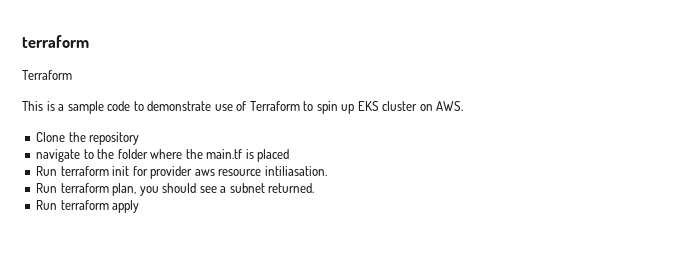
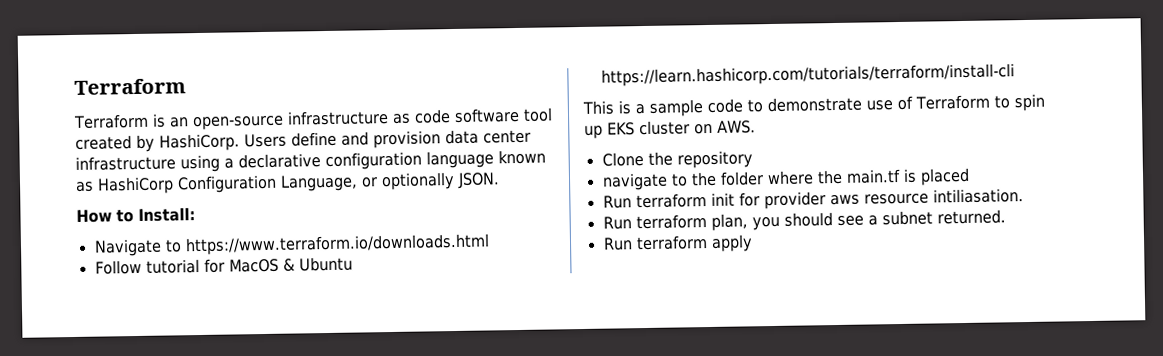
[22,35,89,48] [22,70,72,80] terraform // Terraform -> [74,78,186,95] [73,107,553,131] [75,129,531,152] [75,149,546,173] [75,172,500,195] [76,207,196,223] [93,233,490,257] [94,256,353,275] [600,63,1015,87] Terraform // Terraform is an open-source infrastructure as code software tool created by HashiCorp. Users define and provision data center infrastructure using a declarative configuration language known as HashiCorp Configuration Language, or optionally JSON. // How to Install: // Navigate to https://www.terraform.io/downloads.html // Follow tutorial for MacOS & Ubuntu https://learn.hashicorp.com/tutorials/terraform/install-cli

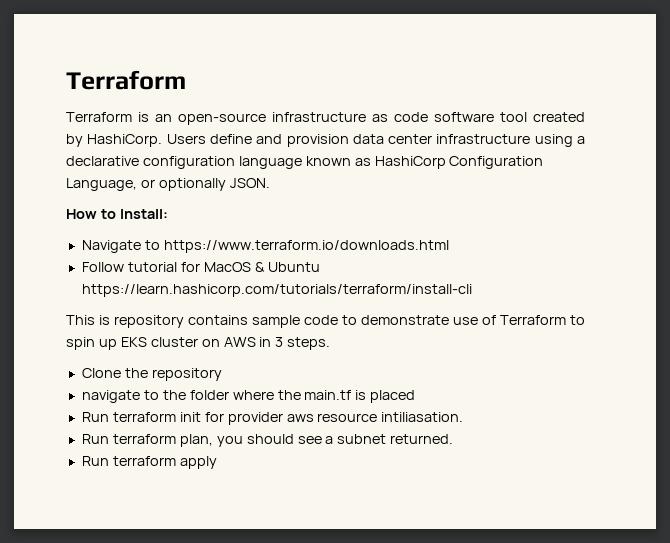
[635,103,646,115] a -> [113,315,248,328] repository contains
[717,120,756,134] AWS. -> [223,337,331,350] AWS in 3 steps.

